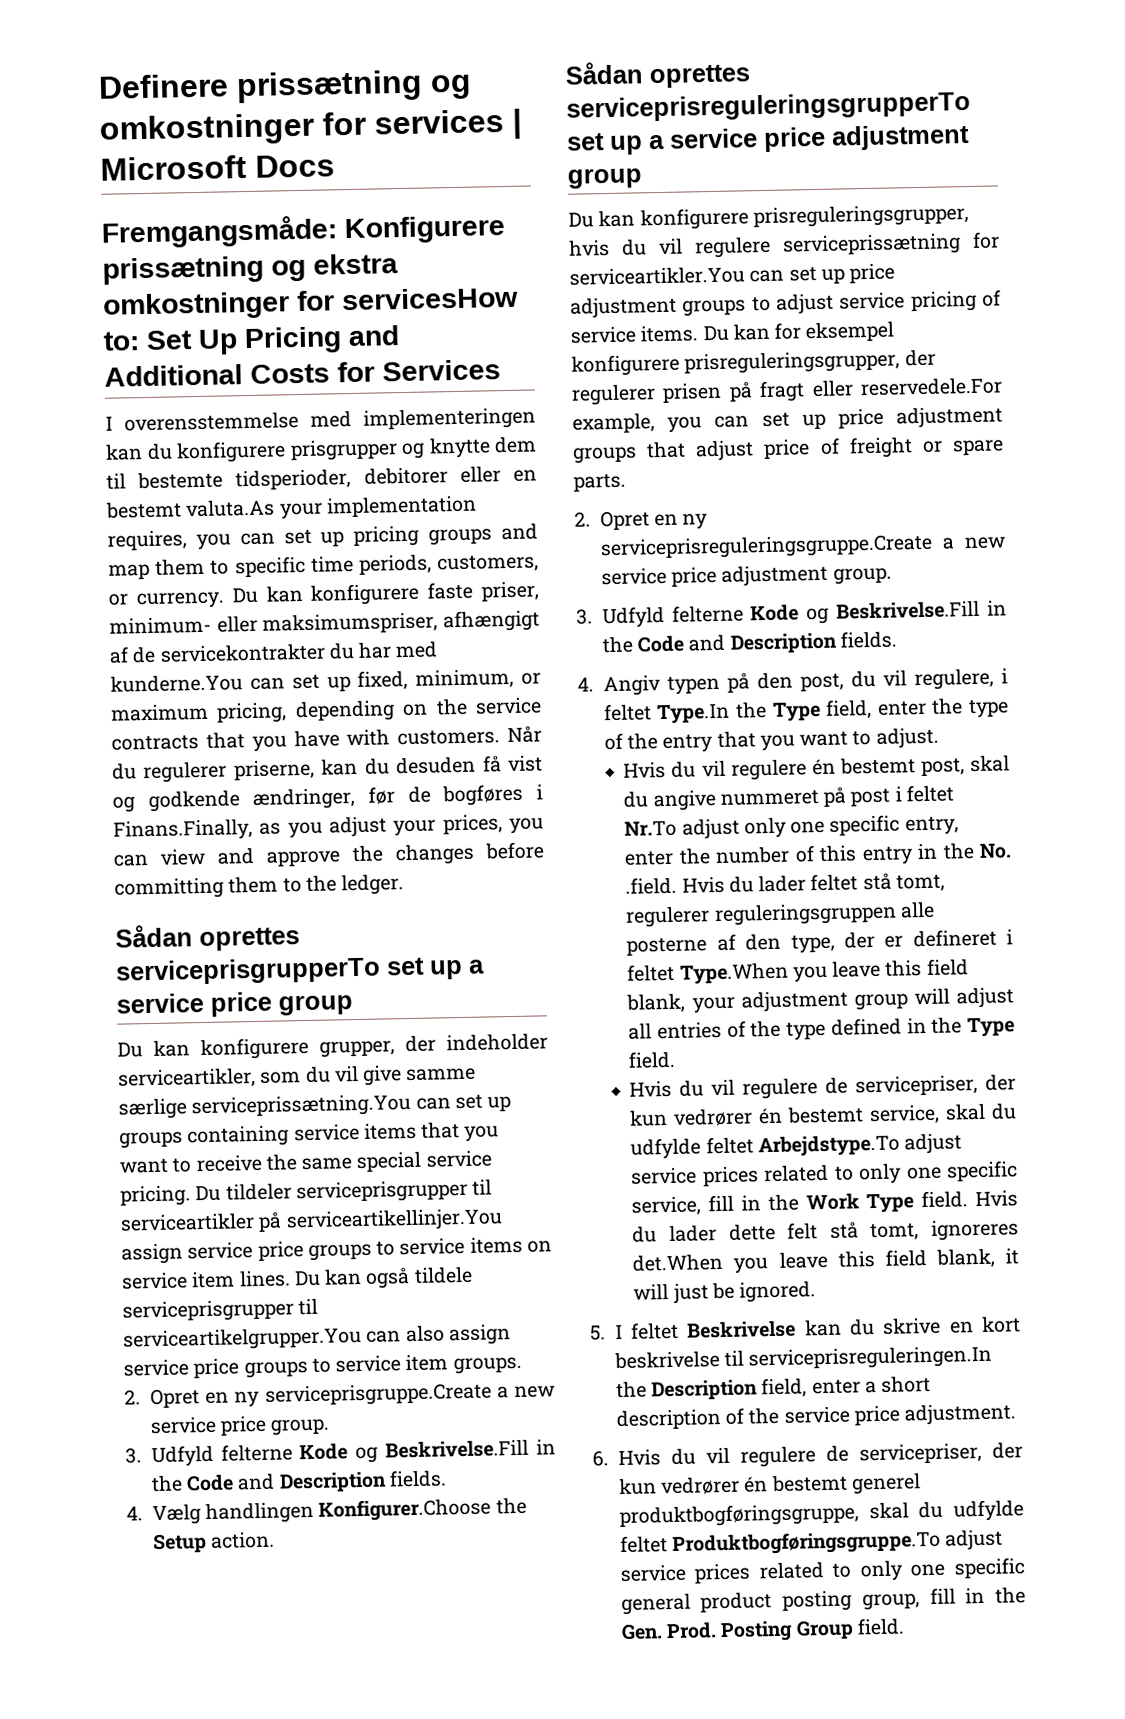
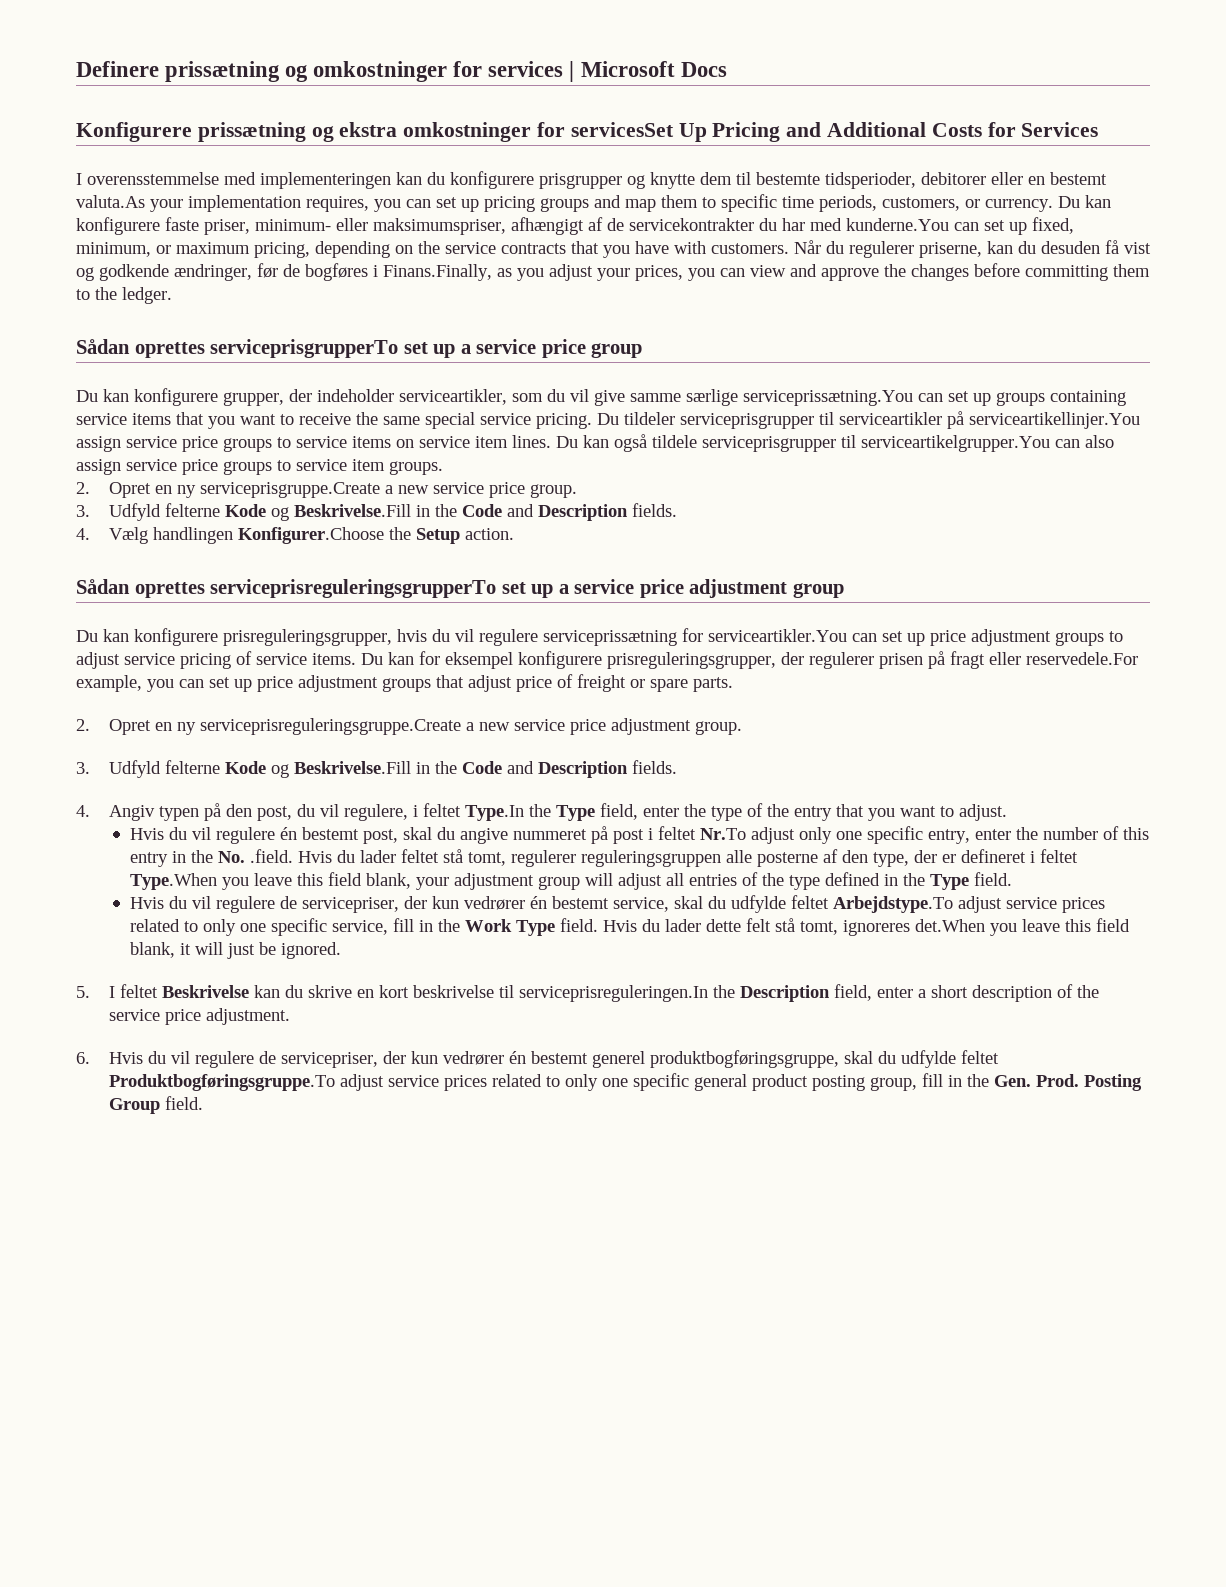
[101,215,338,249] Fremgangsmåde: -> (727, 69) none
[341,286,519,311] [103,330,193,351] servicesHow to: Set -> [570,122,674,137] servicesSet

